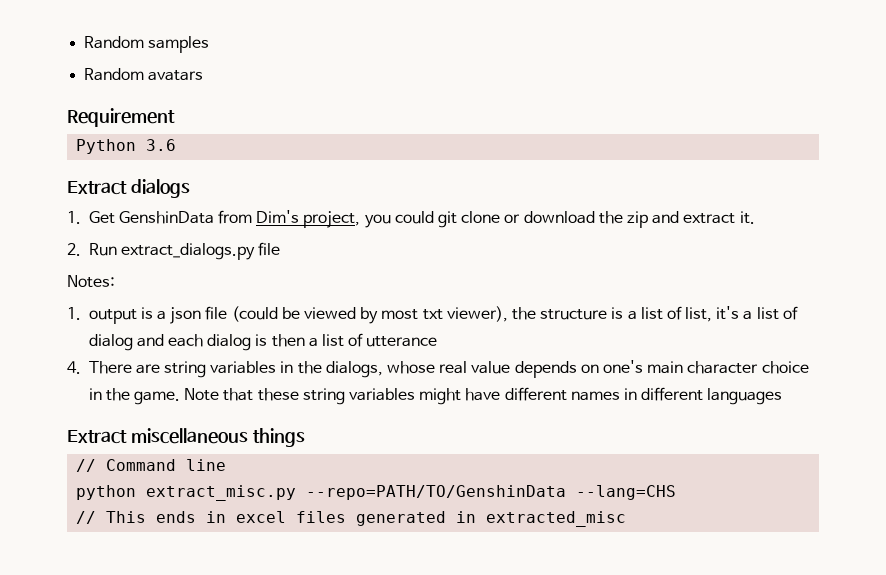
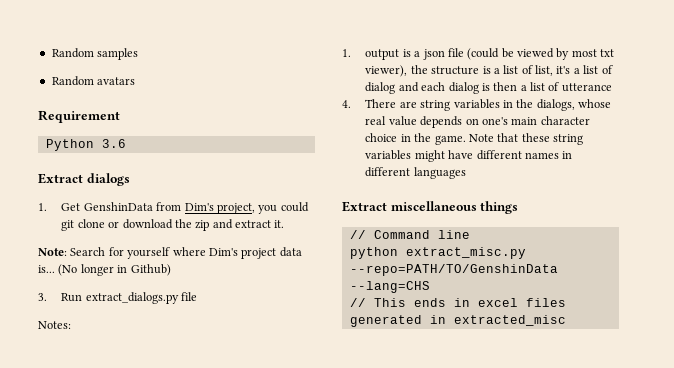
[67,243,81,256] 2. -> [38,247,302,259] [38,264,171,276] [38,293,47,301] Note: Search for yourself where Dim's project data is... (No longer in Github) // 3.

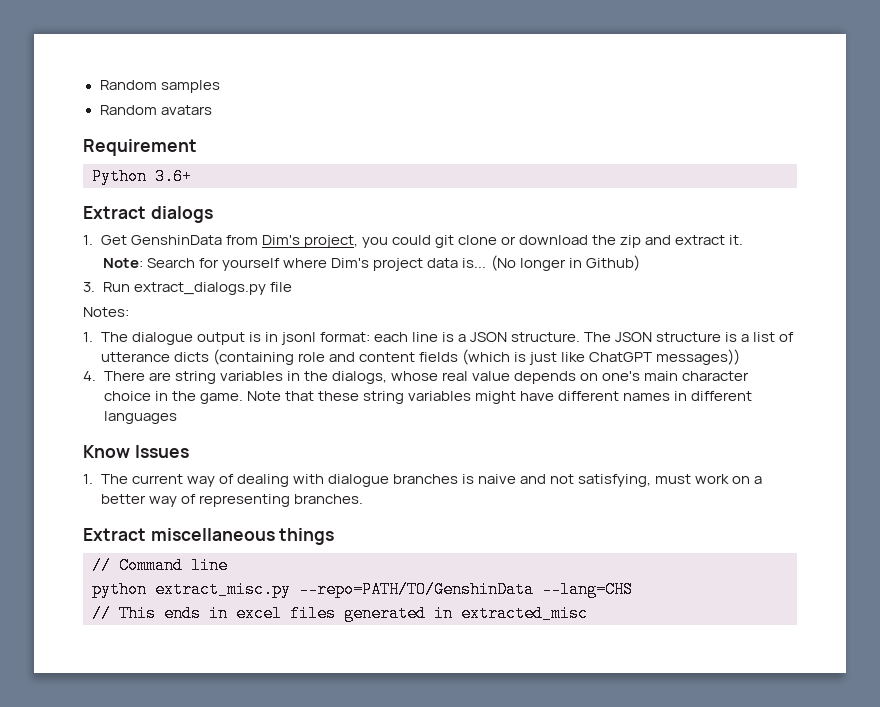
[101,139,126,148] 3.6 -> [155,168,192,185] 3.6+
[365,48,615,60] [365,65,428,77] output is a json file (could be viewed by most txt viewer), the -> [100,332,653,345] The dialogue output is in jsonl format: each line is a JSON structure. The JSON
[535,65,613,76] [365,82,612,94] list, it's a list of dialog and each dialog is then a list of utterance -> [100,349,741,365] utterance dicts (containing role and content fields (which is just like ChatGPT messages))
(466, 173) none -> [83,445,189,458] [83,474,763,487] [100,494,363,507] // Know Issues // 1. The current way of dealing with dialogue branches is naive and not satisfying, must work on a better way of representing branches.

